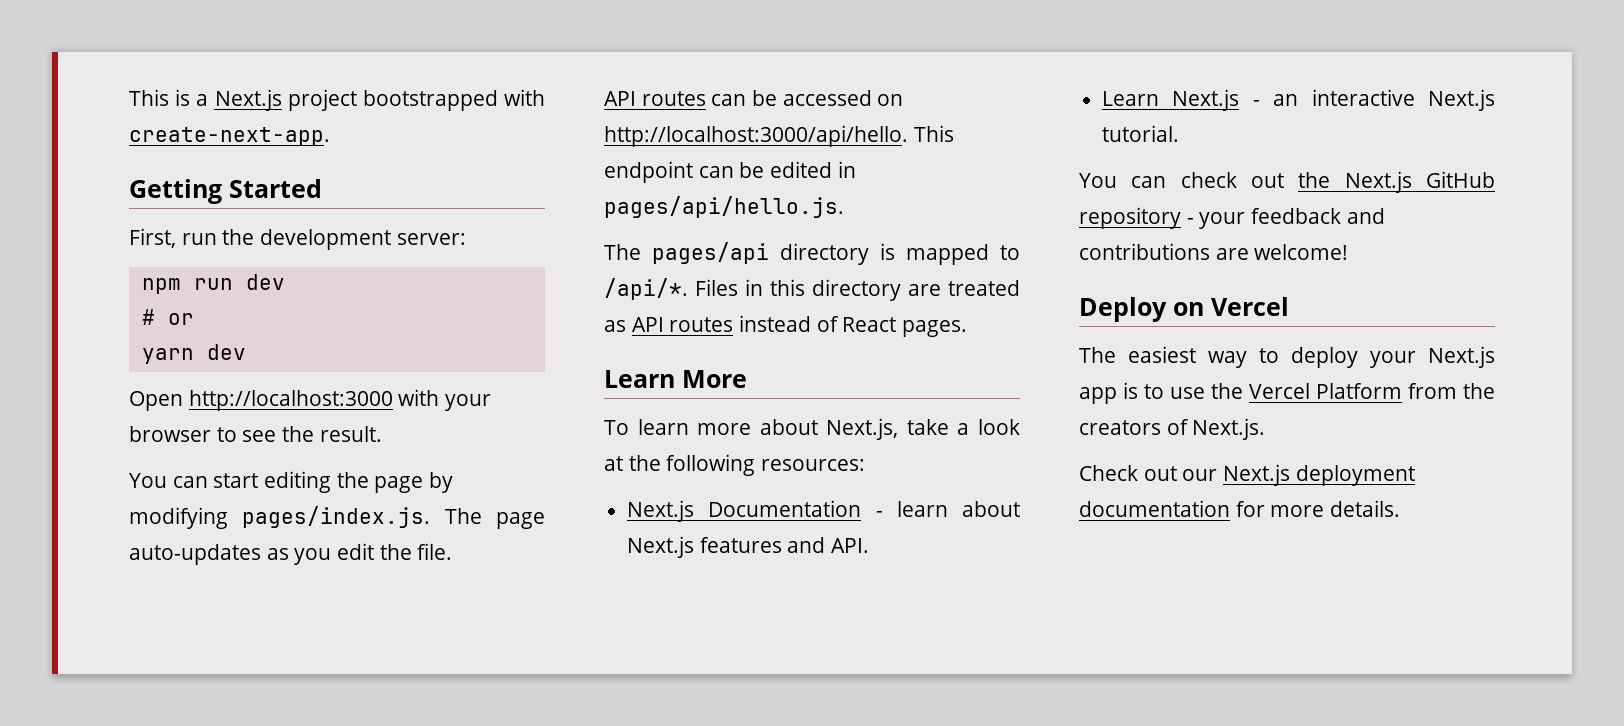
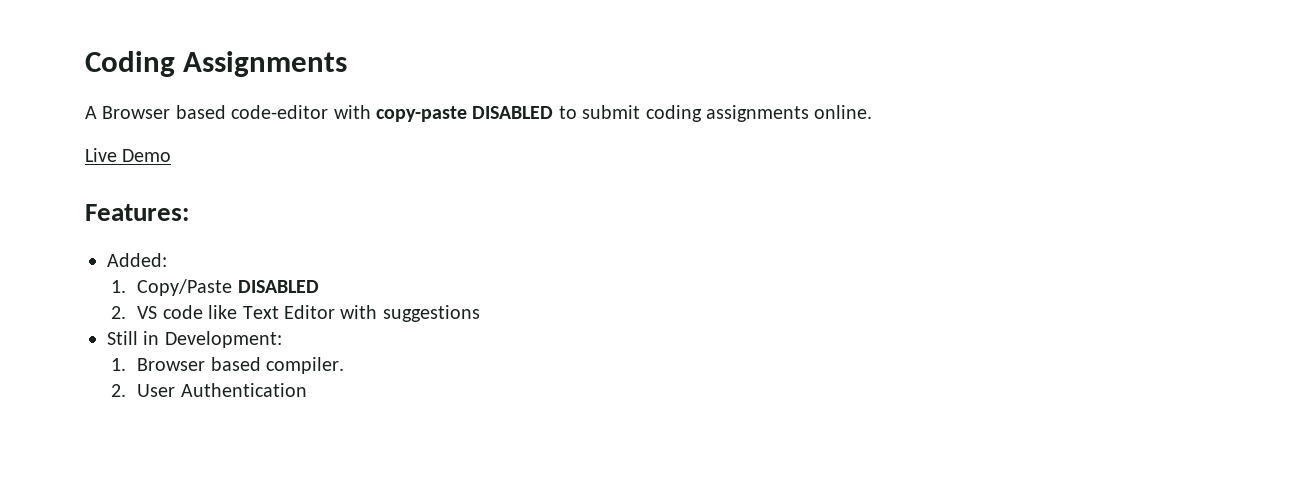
[129,89,545,111] [129,127,330,146] [129,179,322,204] [129,228,466,250] [141,274,285,294] [141,309,194,325] [141,344,246,364] [129,389,492,411] [129,426,382,442] [129,471,454,493] [129,506,545,529] [129,543,453,565] [604,90,904,106] [604,125,954,147] [604,161,856,183] [604,196,844,218] [604,242,1020,265] [604,278,1020,301] [604,315,968,337] [604,370,747,388] [604,418,1020,440] [604,454,866,476] [627,500,1020,522] [627,536,870,558] [1102,89,1495,111] [1102,125,1180,142] [1079,171,1495,193] [1079,207,1385,229] [1079,243,1349,260] [1079,297,1289,322] [1079,346,1495,368] [1079,382,1495,404] [1079,418,1266,440] [1079,464,1415,486] [1079,500,1401,517] This is a Next.js project bootstrapped with create-next-app. // Getting Started // First, run the development server: // npm run dev // # or // yarn dev // Open http://localhost:3000 with your browser to see the result. // You can start editing the page by modifying pages/index.js. The page auto-updates as you edit the file. // API routes can be accessed on http://localhost:3000/api/hello. This endpoint can be edited in pages/api/hello.js. // The pages/api directory is mapped to /api/*. Files in this directory are treated as API routes instead of React pages. // Learn More // To learn more about Next.js, take a look at the following resources: // Next.js Documentation - learn about Next.js features and API. // Learn Next.js - an interactive Next.js tutorial. // You can check out the Next.js GitHub repository - your feedback and contributions are welcome! // Deploy on Vercel // The easiest way to deploy your Next.js app is to use the Vercel Platform from the creators of Next.js. // Check out our Next.js deployment documentation for more details. -> [85,51,348,77] [85,105,873,122] [85,148,172,162] [85,204,189,221] [107,253,167,267] [111,279,319,296] [111,305,480,322] [107,331,282,348] [111,357,345,374] [111,383,307,397] Coding Assignments // A Browser based code-editor with copy-paste DISABLED to submit coding assignments online. // Live Demo // Features: // Added: // 1. Copy/Paste DISABLED // 2. VS code like Text Editor with suggestions // Still in Development: // 1. Browser based compiler. // 2. User Authentication

